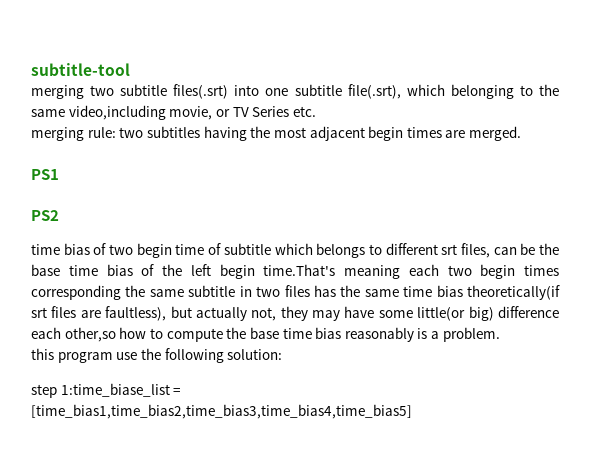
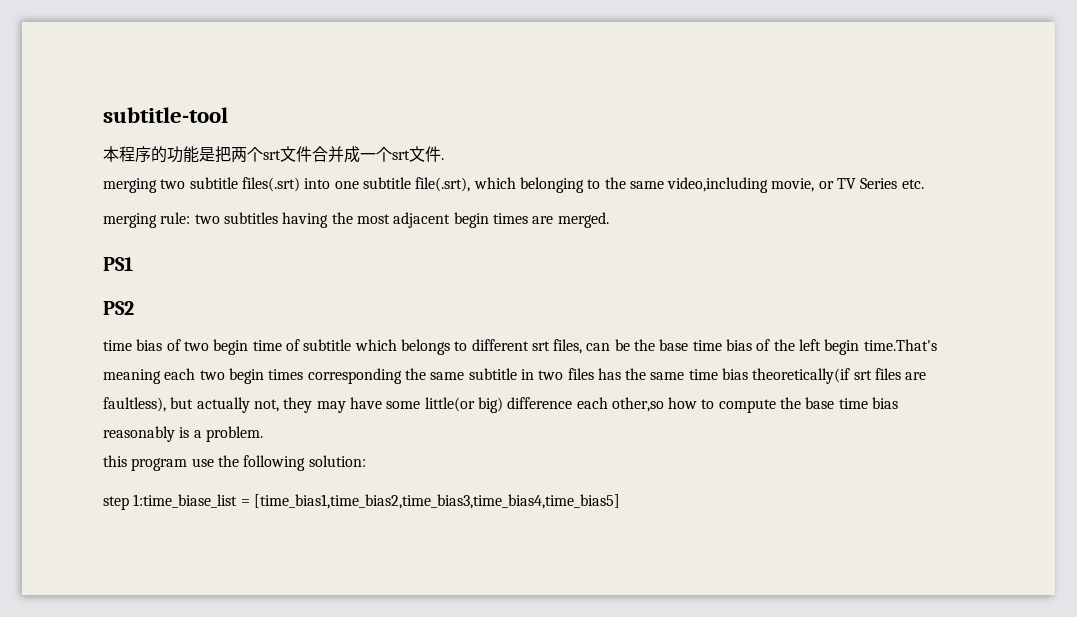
(130, 69) none -> [103,146,444,163] // 本程序的功能是把两个srt文件合并成一个srt文件.

